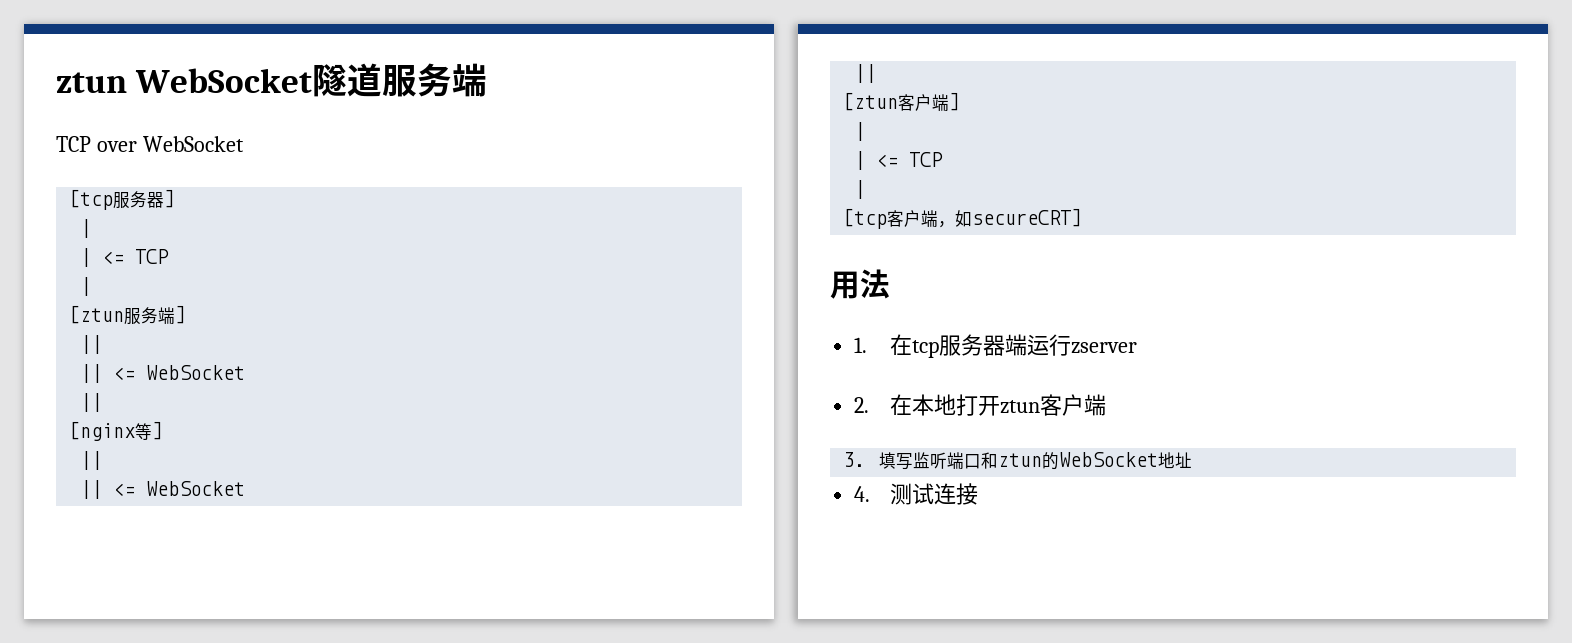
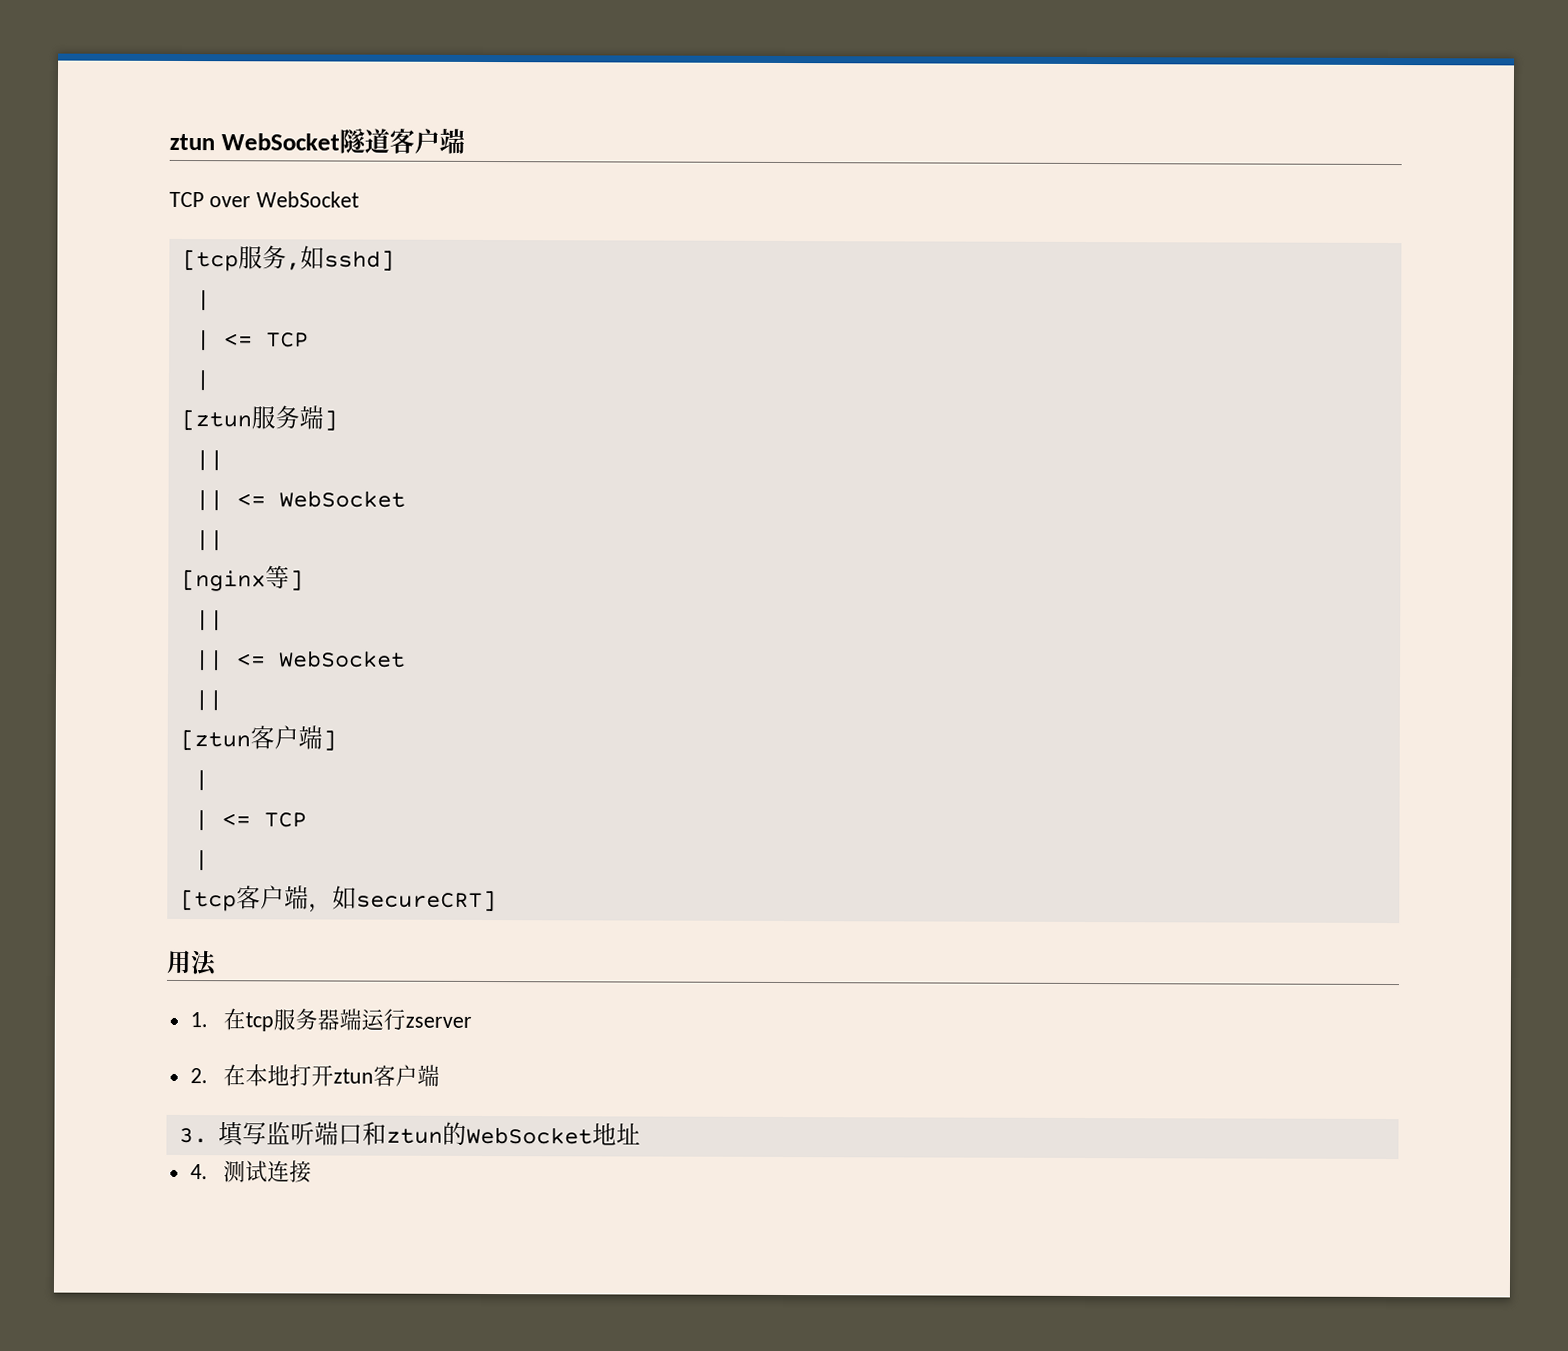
[382,63,453,97] 服务 -> [388,128,440,154] 客户
[147,189,176,208] 器] -> [285,245,395,271] ,如sshd]

